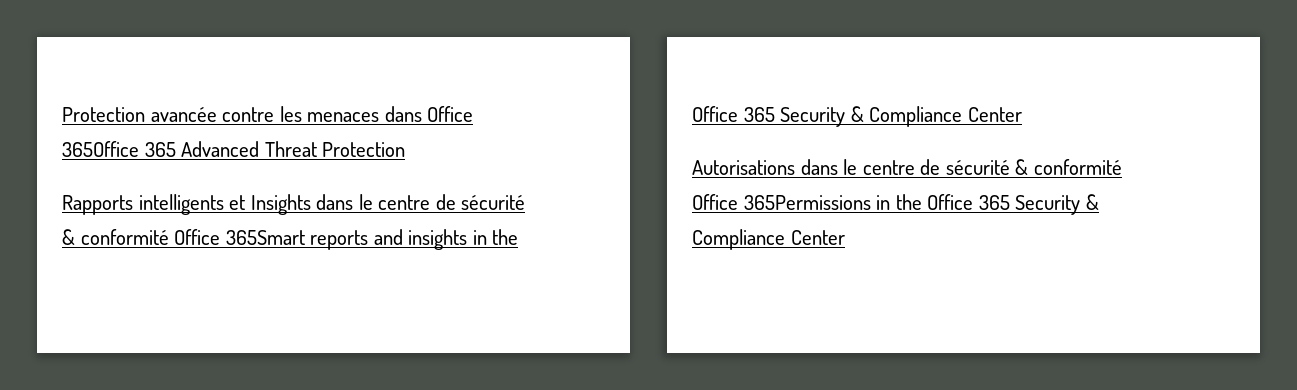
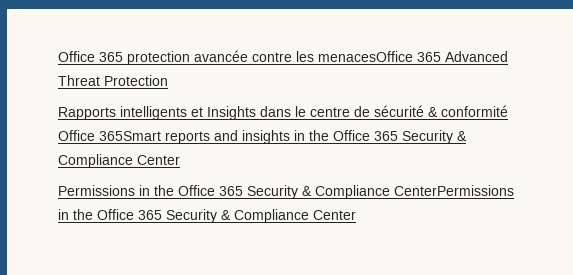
[62,106,474,122] [62,141,139,157] Protection avancée contre les menaces dans Office 365Office -> [58,50,413,65] Office 365 protection avancée contre les menacesOffice
[692,159,1122,175] [692,194,871,210] Autorisations dans le centre de sécurité & conformité Office 365Permissions -> [58,185,514,199] Permissions in the Office 365 Security & Compliance CenterPermissions

